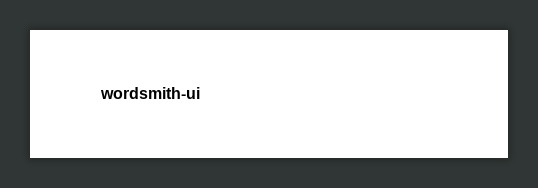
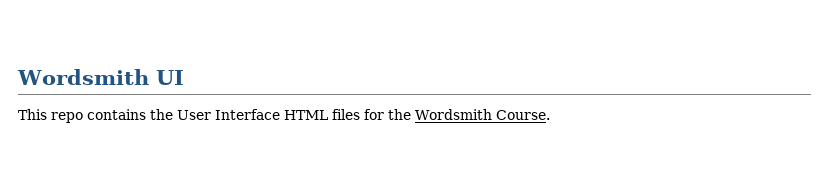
[100,87,200,99] wordsmith-ui -> [17,69,184,85] [18,109,550,123] Wordsmith UI // This repo contains the User Interface HTML files for the Wordsmith Course.

